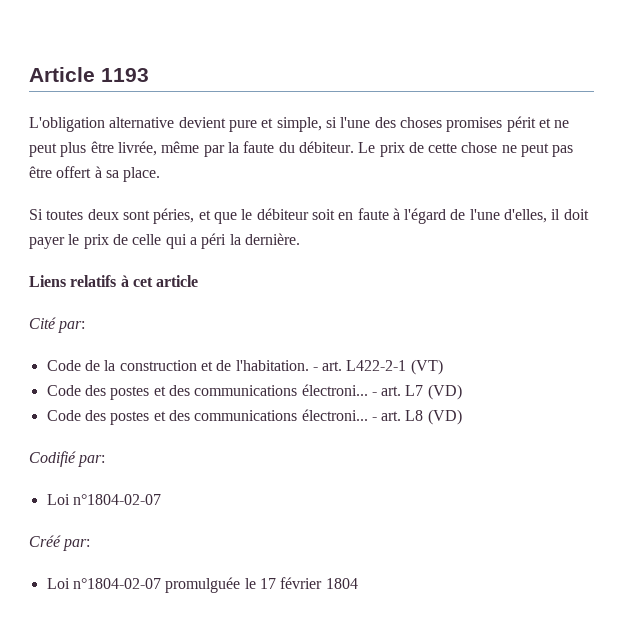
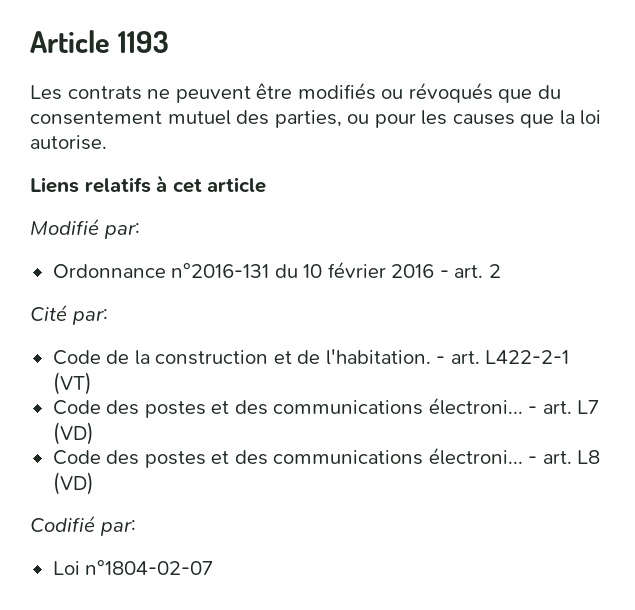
[29,116,570,132] [29,141,574,157] [29,166,161,182] [29,208,589,224] [29,233,300,249] L'obligation alternative devient pure et simple, si l'une des choses promises périt et ne peut plus être livrée, même par la faute du débiteur. Le prix de cette chose ne peut pas être offert à sa place. // Si toutes deux sont péries, et que le débiteur soit en faute à l'égard de l'une d'elles, il doit payer le prix de celle qui a péri la dernière. -> [30,82,561,103] [30,110,602,128] [30,135,107,150] Les contrats ne peuvent être modifiés ou révoqués que du consentement mutuel des parties, ou pour les causes que la loi autorise.
(199, 281) none -> [30,218,140,239] [52,261,501,278] // Modifié par: // Ordonnance n°2016-131 du 10 février 2016 - art. 2
[29,535,91,551] [46,577,358,593] // Créé par: // Loi n°1804-02-07 promulguée le 17 février 1804 -> (214, 567) none

